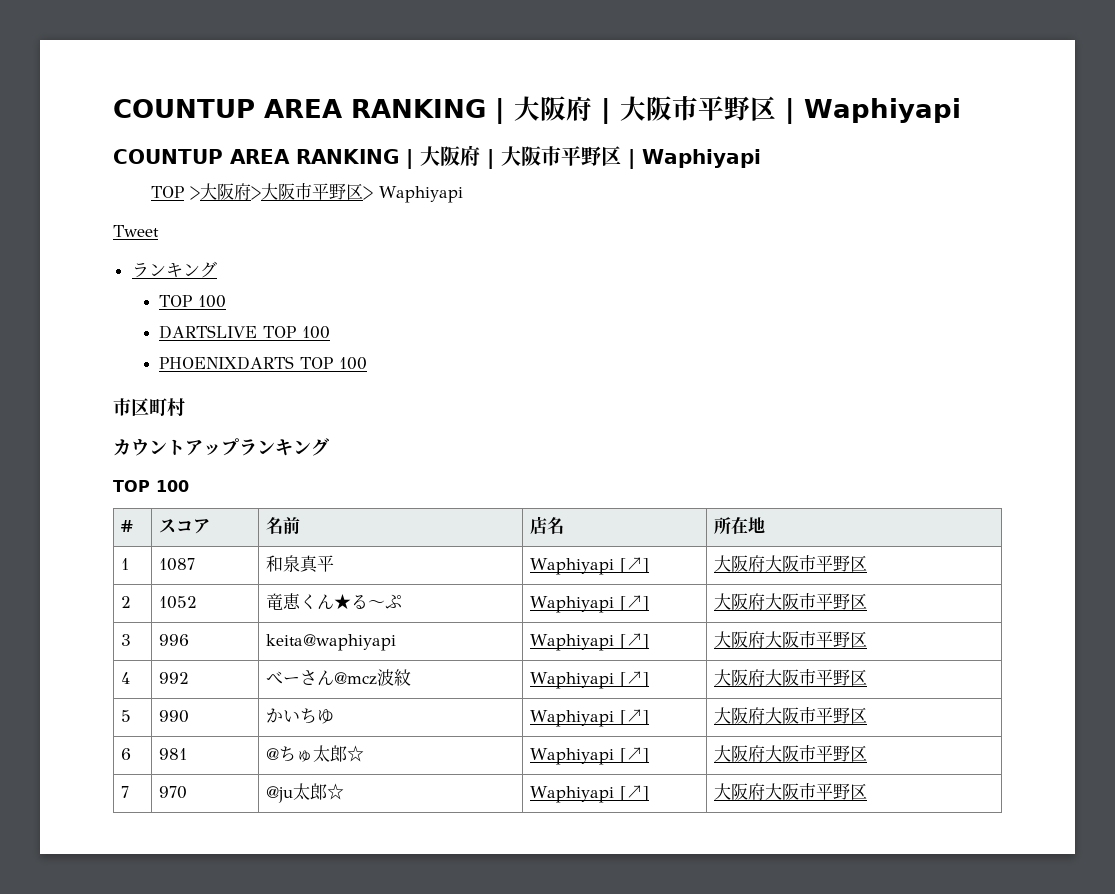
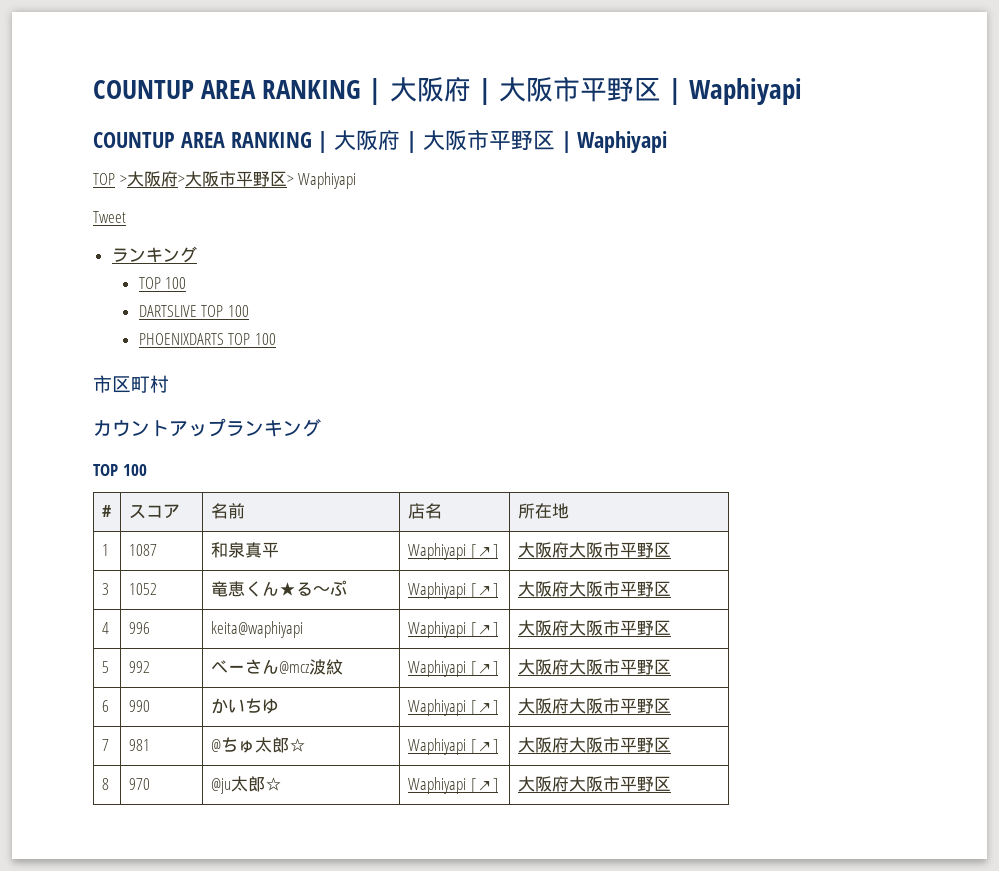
[120,596,131,608] 2 -> [101,583,109,595] 3
[120,634,131,646] 3 -> [101,622,109,634] 4
[120,672,130,684] 4 -> [101,661,109,673] 5
[120,710,131,722] 5 -> [101,700,109,712] 6
[120,748,131,760] 6 -> [101,739,109,751] 7
[120,786,129,798] 7 -> [101,778,109,790] 8

